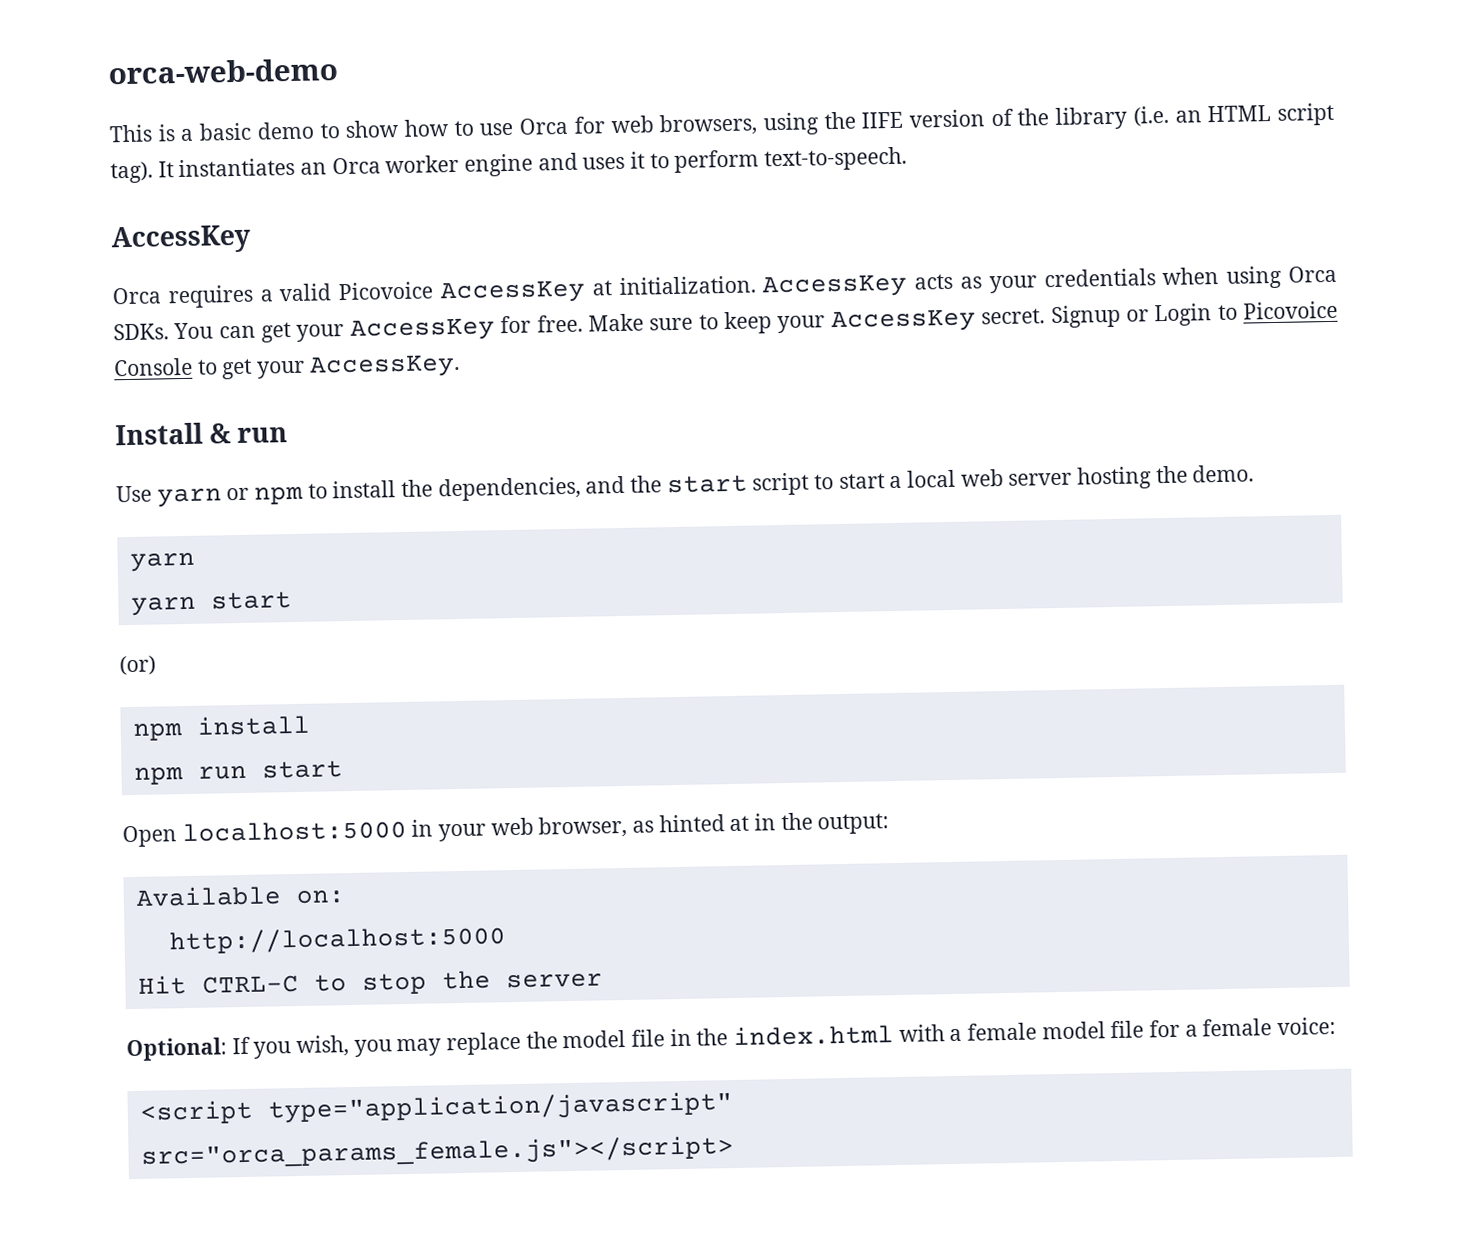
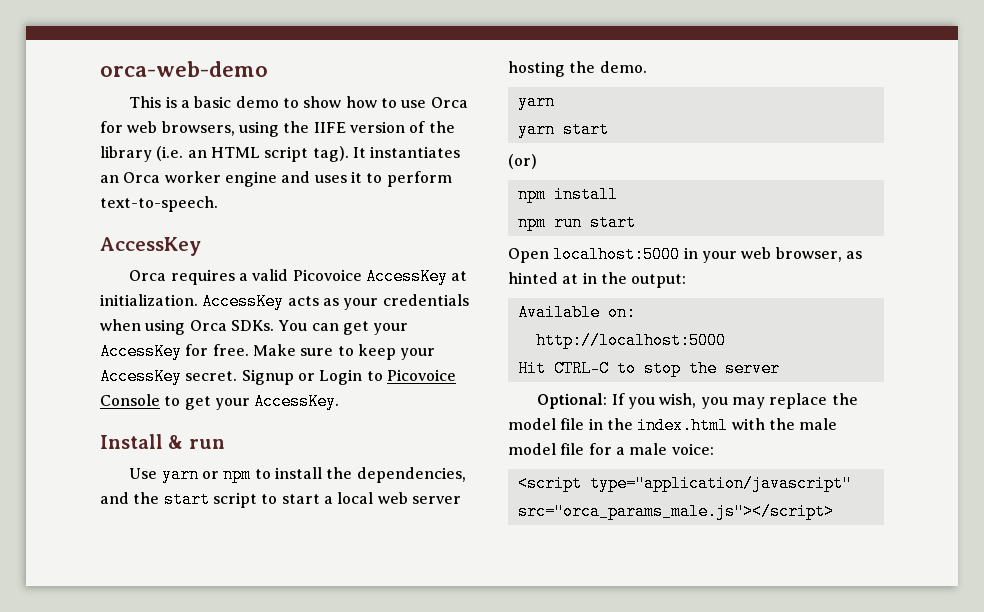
[949,1022,1038,1042] a female -> [768,418,838,430] the male
[1202,1018,1273,1037] female -> [629,443,668,455] male
[140,1135,734,1170] src="orca_params_female.js"></script> -> [517,503,834,520] src="orca_params_male.js"></script>

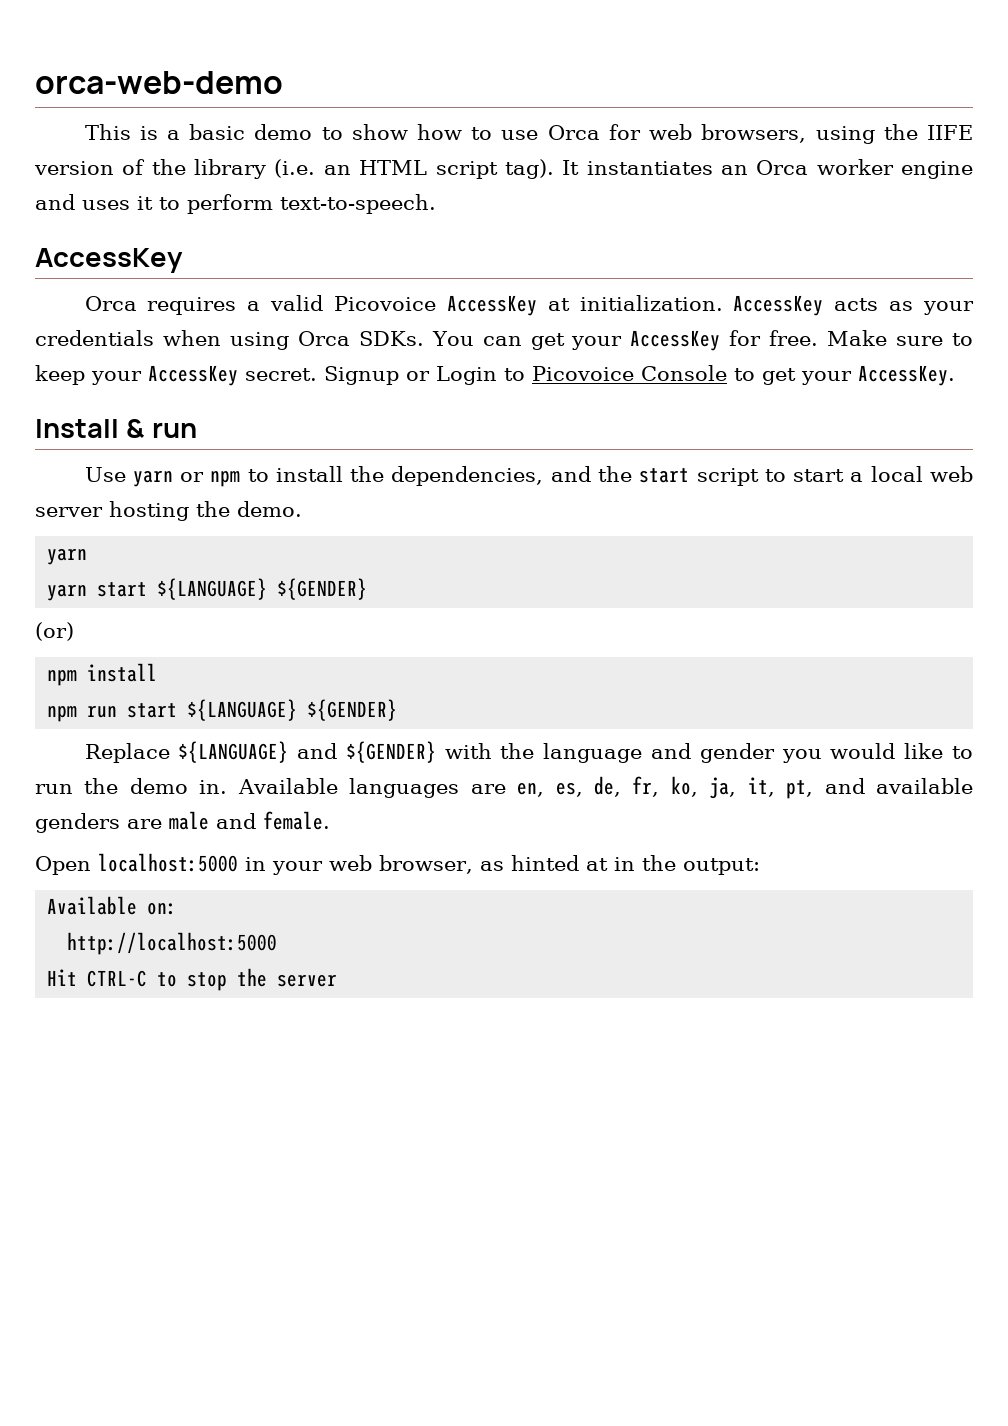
(609, 129) none -> [157,578,368,600] ${LANGUAGE} ${GENDER}
(636, 222) none -> [187,699,398,721] [84,741,973,763] [35,776,973,799] [35,811,330,833] ${LANGUAGE} ${GENDER} // Replace ${LANGUAGE} and ${GENDER} with the language and gender you would like to run the demo in. Available languages are en, es, de, fr, ko, ja, it, pt, and available genders are male and female.
[537,393,858,409] [508,417,838,434] [508,443,714,455] [517,475,852,492] [517,503,834,520] // Optional: If you wish, you may replace the model file in the index.html with the male model file for a male voice: // <script type="application/javascript" src="orca_params_male.js"></script> -> (338, 980) none

